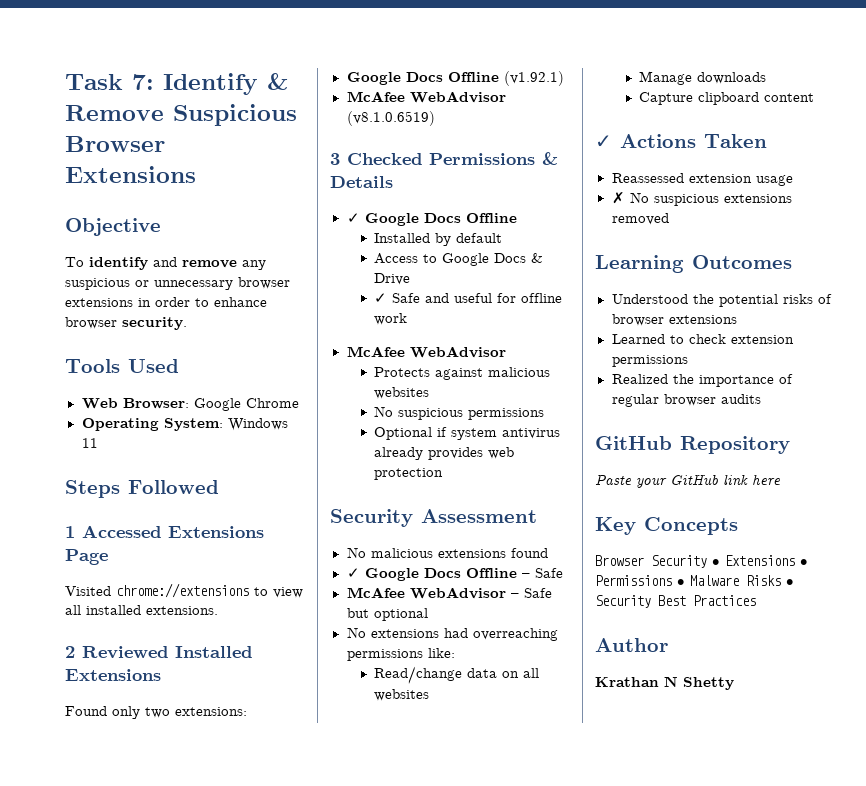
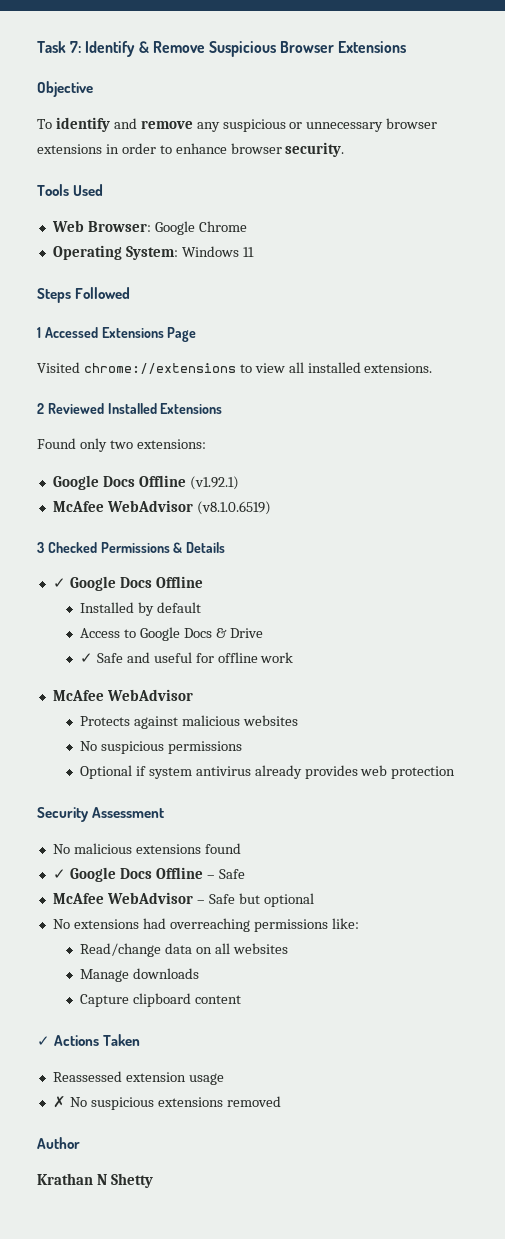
[595,255,792,273] [611,294,832,307] [611,314,737,326] [611,334,794,344] [611,355,688,367] [611,374,793,387] [611,394,761,407] [595,436,790,454] [595,474,781,488] [595,517,738,535] [595,555,808,568] [595,575,794,586] [595,595,756,608] // Learning Outcomes // Understood the potential risks of browser extensions // Learned to check extension permissions // Realized the importance of regular browser audits // GitHub Repository // Paste your GitHub link here // Key Concepts // Browser Security • Extensions • Permissions • Malware Risks • Security Best Practices -> (281, 1101) none

